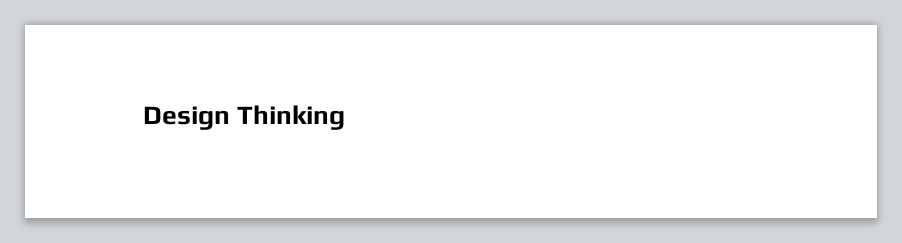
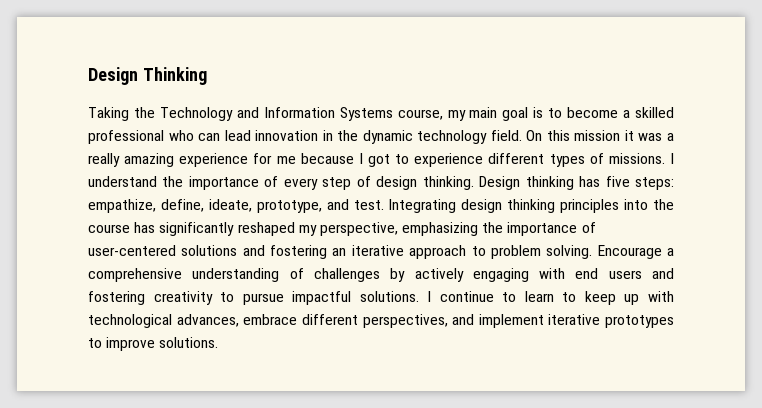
(346, 117) none -> [88,107,675,121] [88,130,674,144] [88,153,674,167] [88,176,674,190] [88,199,674,213] [88,222,596,236] [88,245,675,259] [88,268,674,282] [88,291,675,305] [88,314,674,328] [88,337,219,351] // Taking the Technology and Information Systems course, my main goal is to become a skilled professional who can lead innovation in the dynamic technology field. On this mission it was a really amazing experience for me because I got to experience different types of missions. I understand the importance of every step of design thinking. Design thinking has five steps: empathize, define, ideate, prototype, and test. Integrating design thinking principles into the course has significantly reshaped my perspective, emphasizing the importance of user-centered solutions and fostering an iterative approach to problem solving. Encourage a comprehensive understanding of challenges by actively engaging with end users and fostering creativity to pursue impactful solutions. I continue to learn to keep up with technological advances, embrace different perspectives, and implement iterative prototypes to improve solutions.

